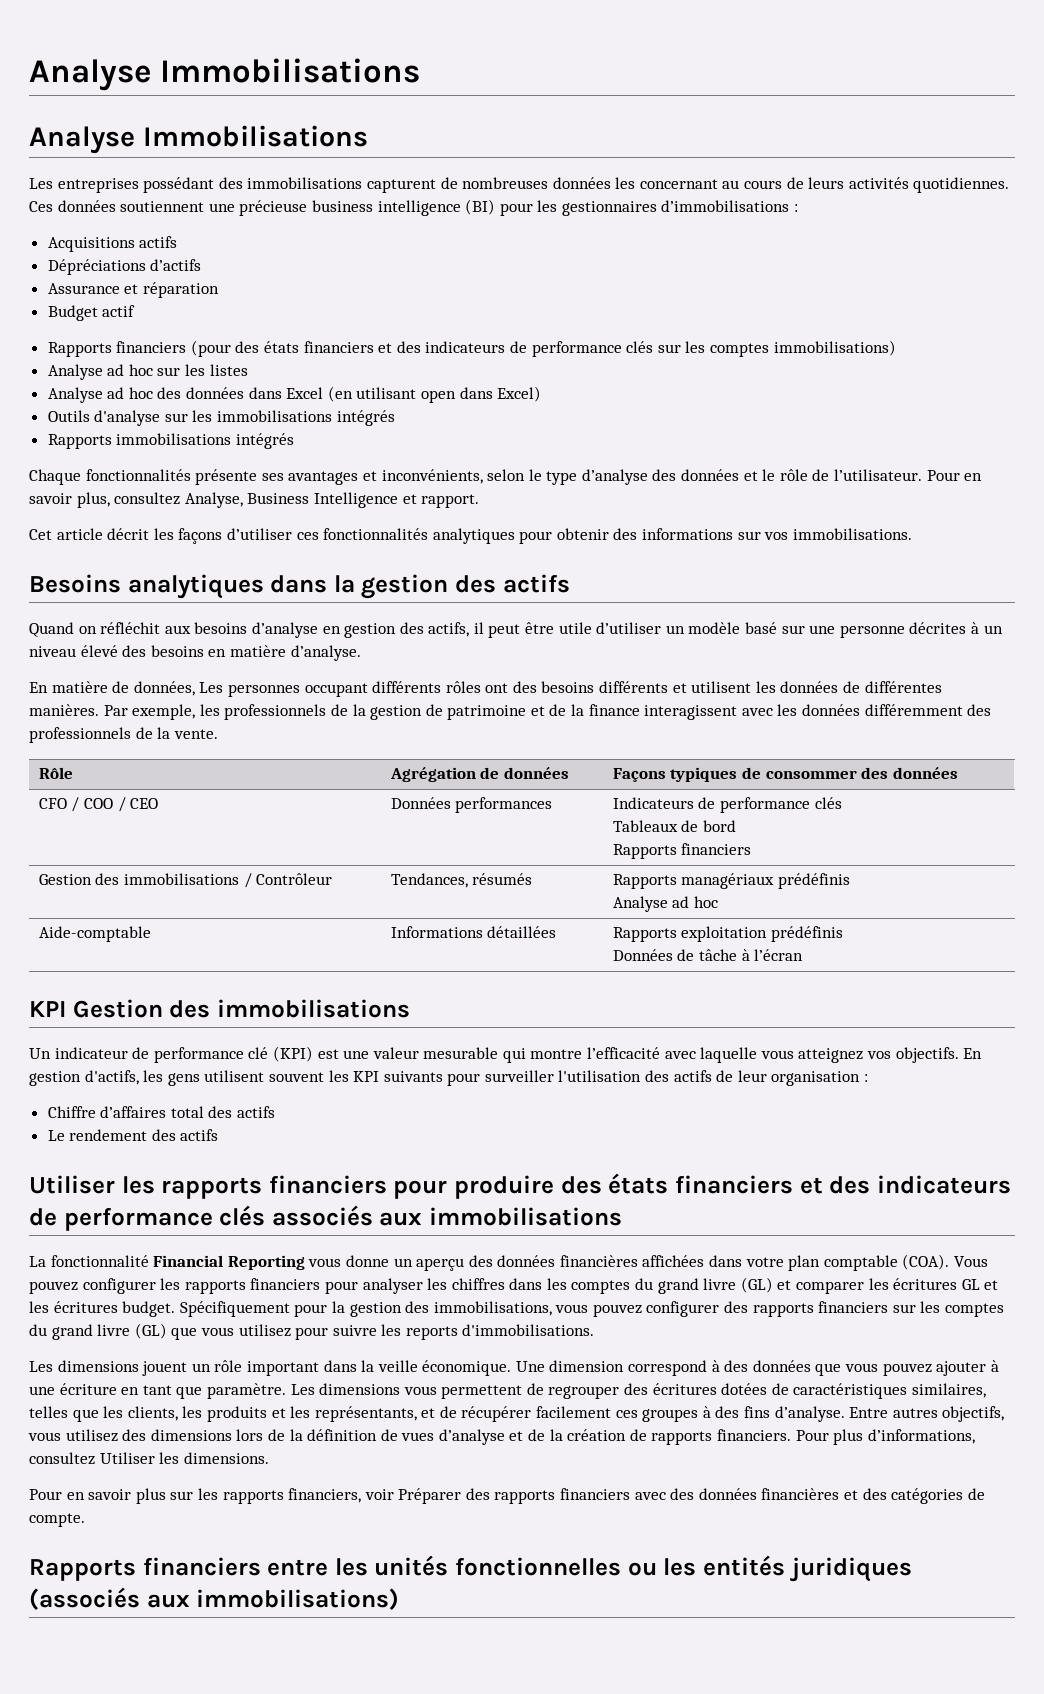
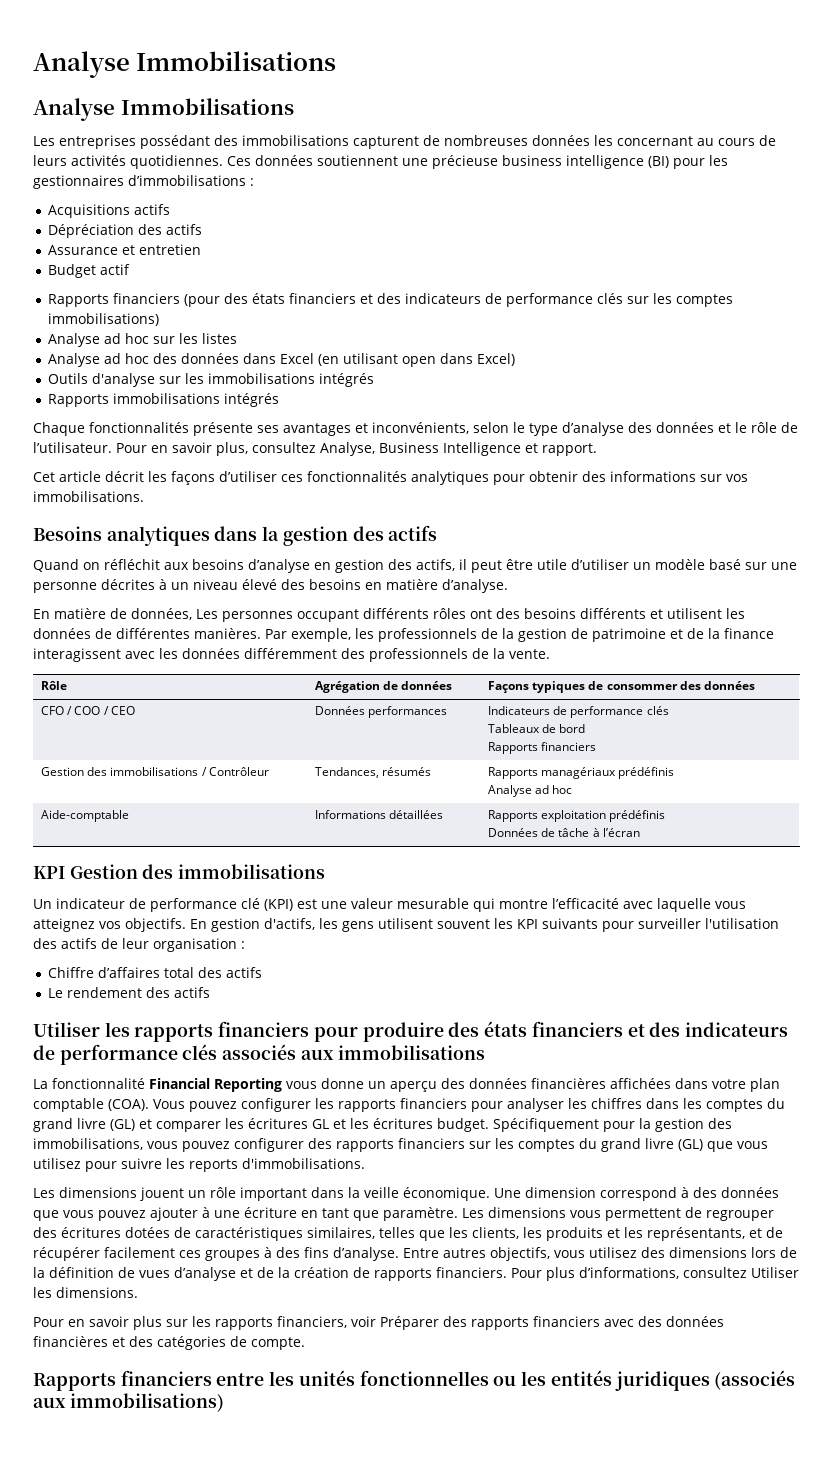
[47,259,202,275] Dépréciations d’actifs -> [47,224,202,238] Dépréciation des actifs
[142,282,219,298] réparation -> [138,244,201,255] entretien

